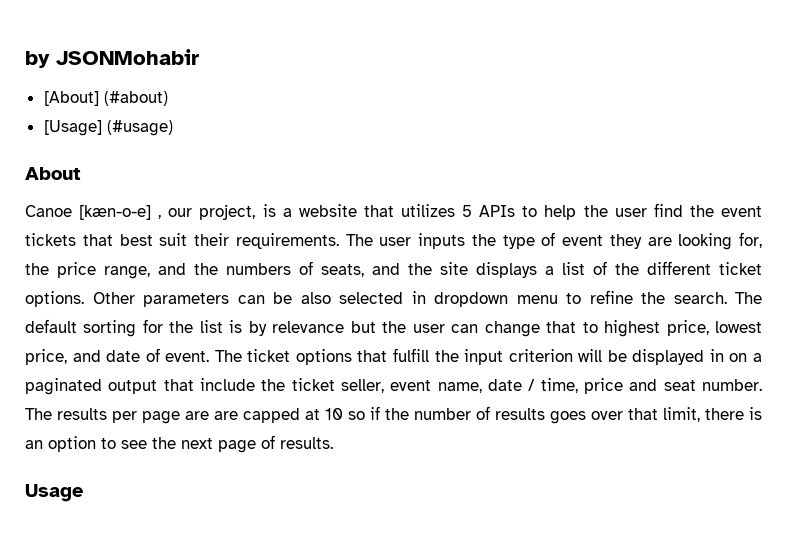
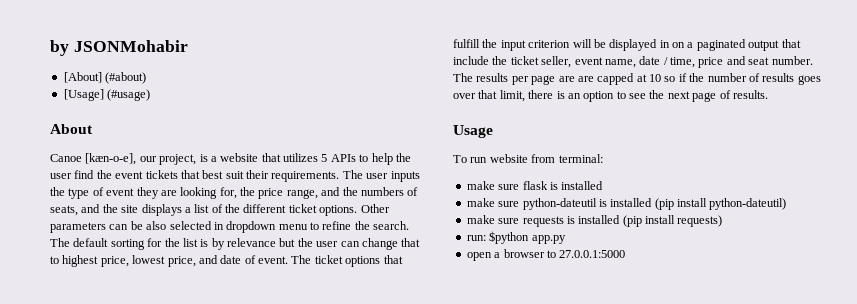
[79,205,162,220] [kæn-o-e] , -> [85,153,137,165] [kæn-o-e],
(83, 493) none -> [453,154,603,163] [466,181,604,190] [466,198,787,210] [466,215,723,227] [466,231,566,244] [466,249,626,261] // To run website from terminal: // make sure flask is installed // make sure python-dateutil is installed (pip install python-dateutil) // make sure requests is installed (pip install requests) // run: $python app.py // open a browser to 27.0.0.1:5000

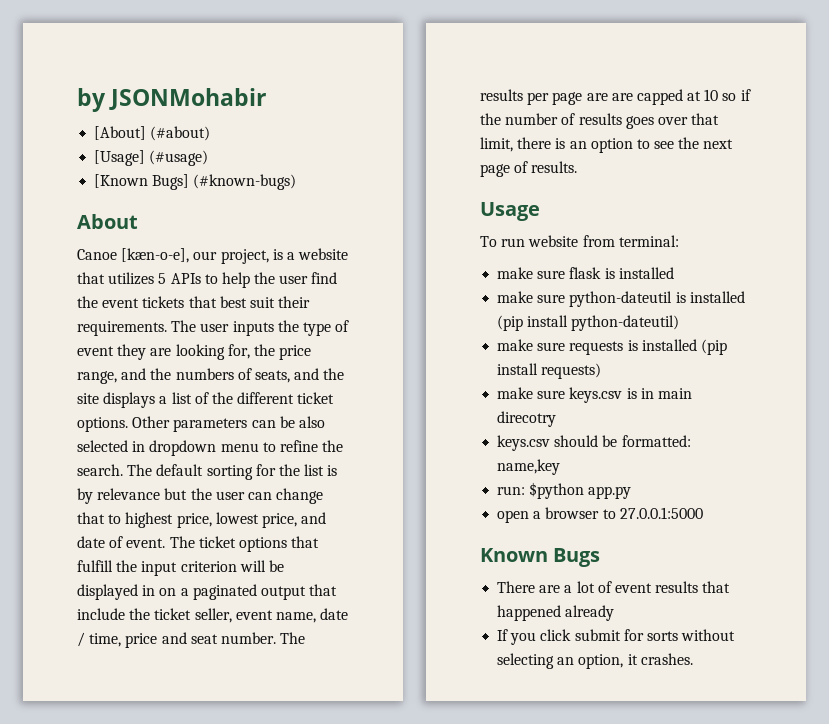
(151, 95) none -> [94,174,297,190] // [Known Bugs] (#known-bugs)
(723, 221) none -> [497,387,692,403] [497,411,557,427] [497,435,691,451] [497,459,561,475] // make sure keys.csv is in main direcotry // keys.csv should be formatted: name,key
(626, 254) none -> [480,548,601,567] [497,581,731,593] [497,605,615,621] [497,629,736,645] [497,653,693,669] // Known Bugs // There are a lot of event results that happened already // If you click submit for sorts without selecting an option, it crashes.

